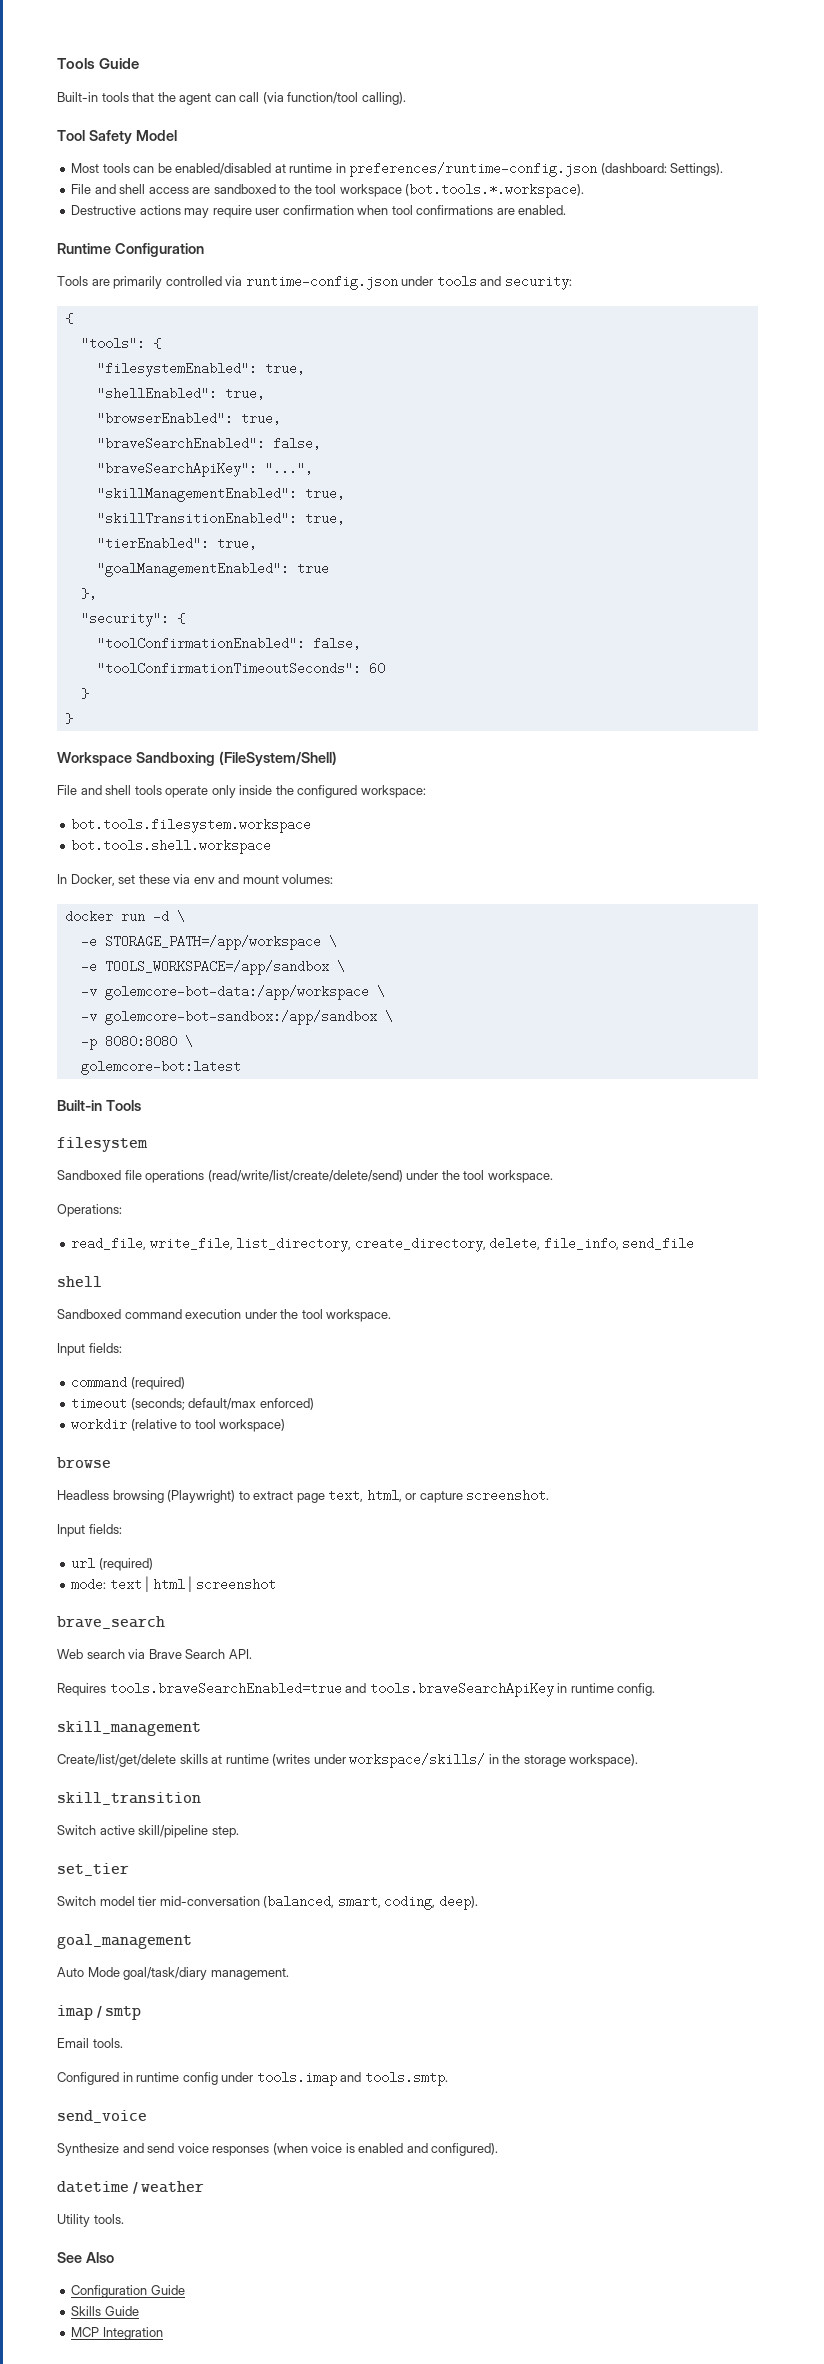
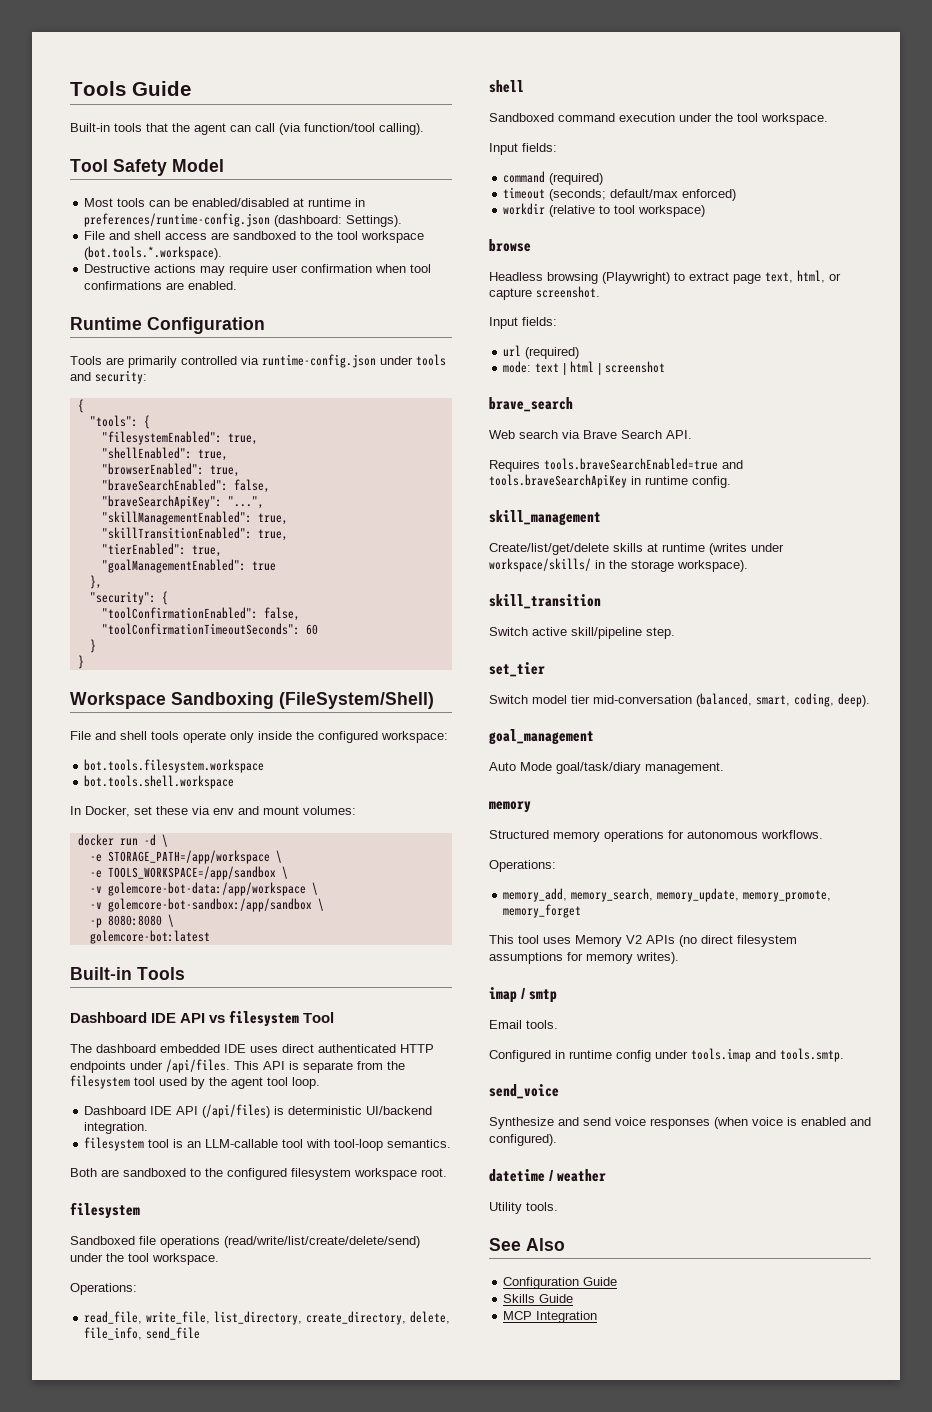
(141, 1105) none -> [70,1010,335,1027] [70,1044,434,1053] [70,1059,405,1073] [70,1075,320,1089] [84,1104,433,1118] [84,1122,149,1134] [84,1137,452,1151] [70,1168,447,1180] // Dashboard IDE API vs filesystem Tool // The dashboard embedded IDE uses direct authenticated HTTP endpoints under /api/files. This API is separate from the filesystem tool used by the agent tool loop. // Dashboard IDE API (/api/files) is deterministic UI/backend integration. // filesystem tool is an LLM-callable tool with tool-loop semantics. // Both are sandboxed to the configured filesystem workspace root.
(289, 1974) none -> [489,801,531,813] [489,830,823,842] [489,860,556,872] [503,888,832,902] [503,904,582,918] [489,935,797,947] [489,952,679,964] // memory // Structured memory operations for autonomous workflows. // Operations: // memory_add, memory_search, memory_update, memory_promote, memory_forget // This tool uses Memory V2 APIs (no direct filesystem assumptions for memory writes).

